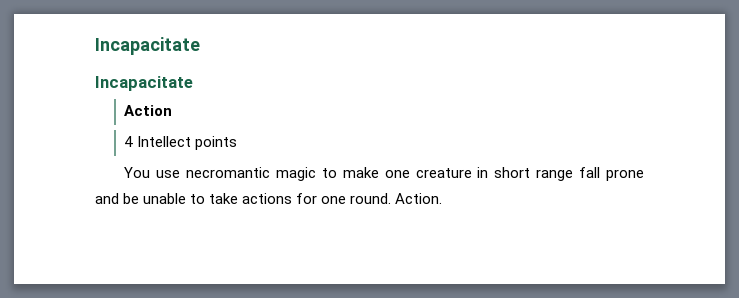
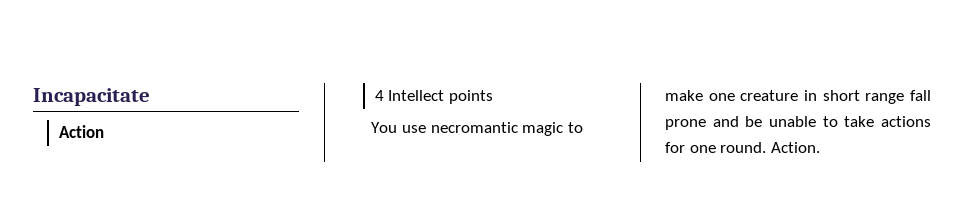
[95,37,200,55] [95,76,193,91] Incapacitate // Incapacitate -> [33,88,150,106] Incapacitate

